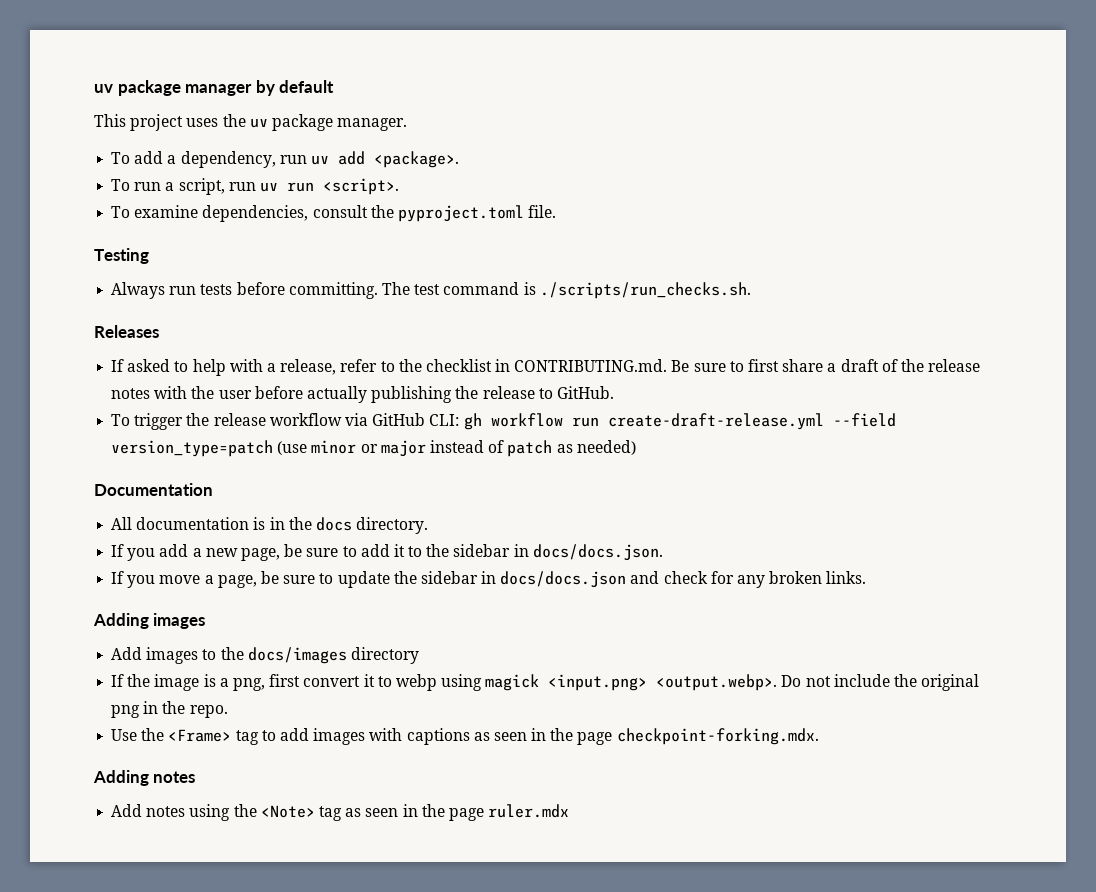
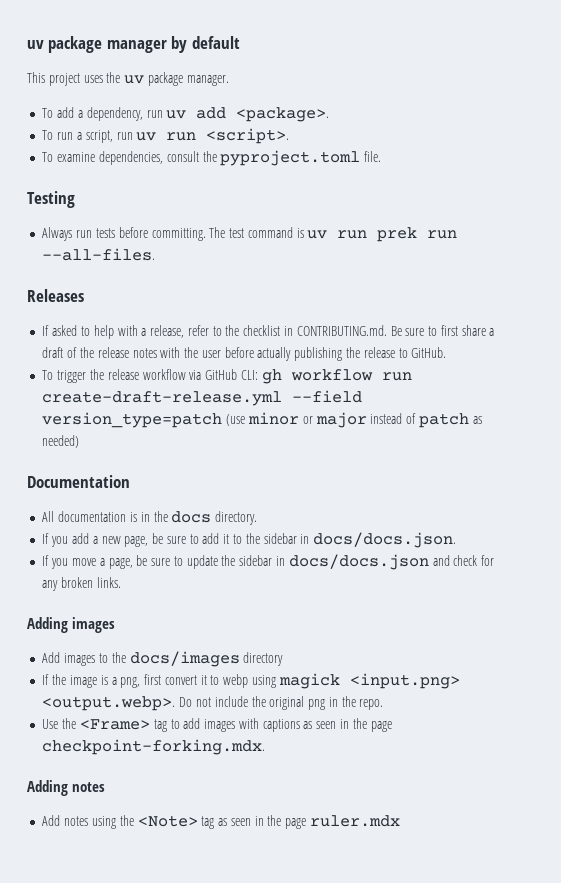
[539,282,751,299] ./scripts/run_checks.sh. -> [307,227,458,242] [42,248,156,261] uv run prek run --all-files.

